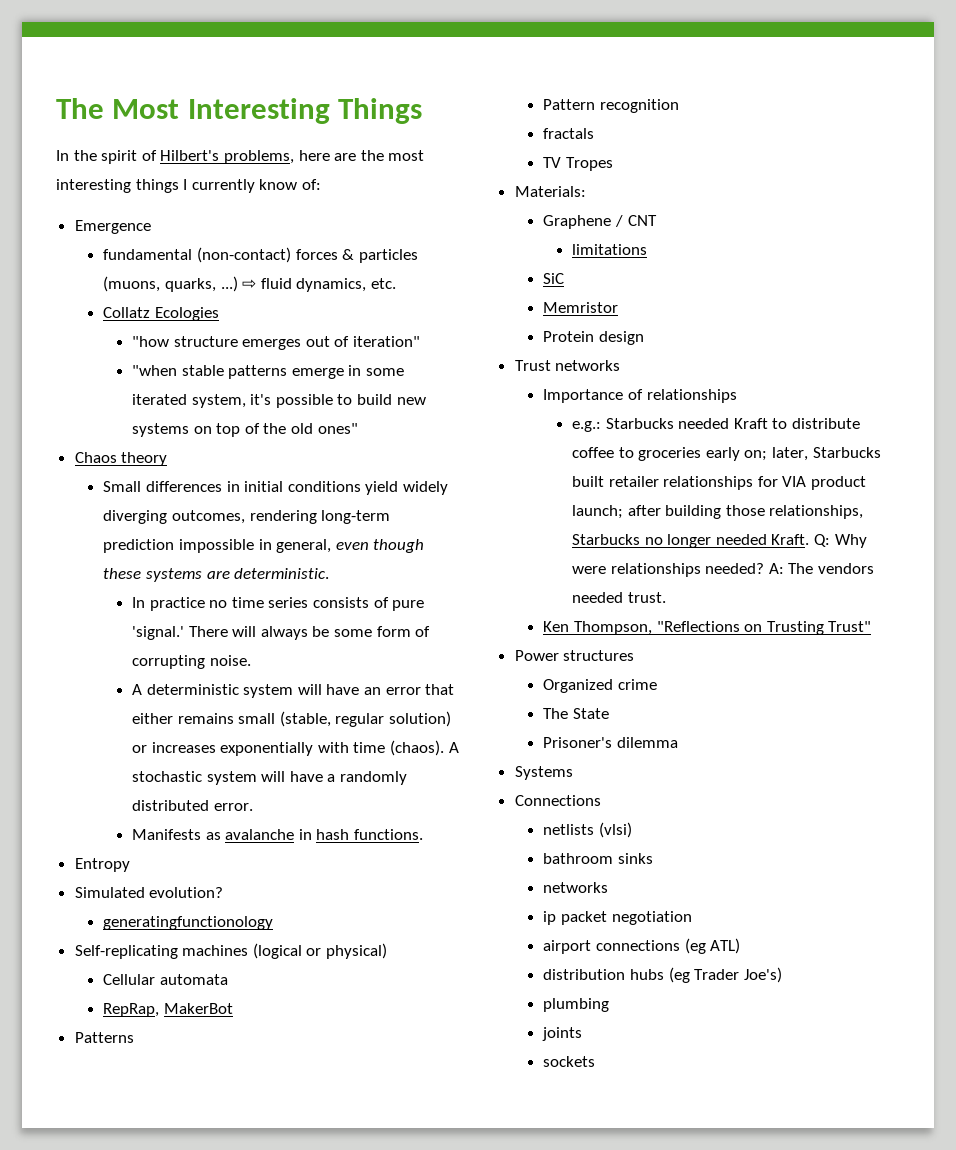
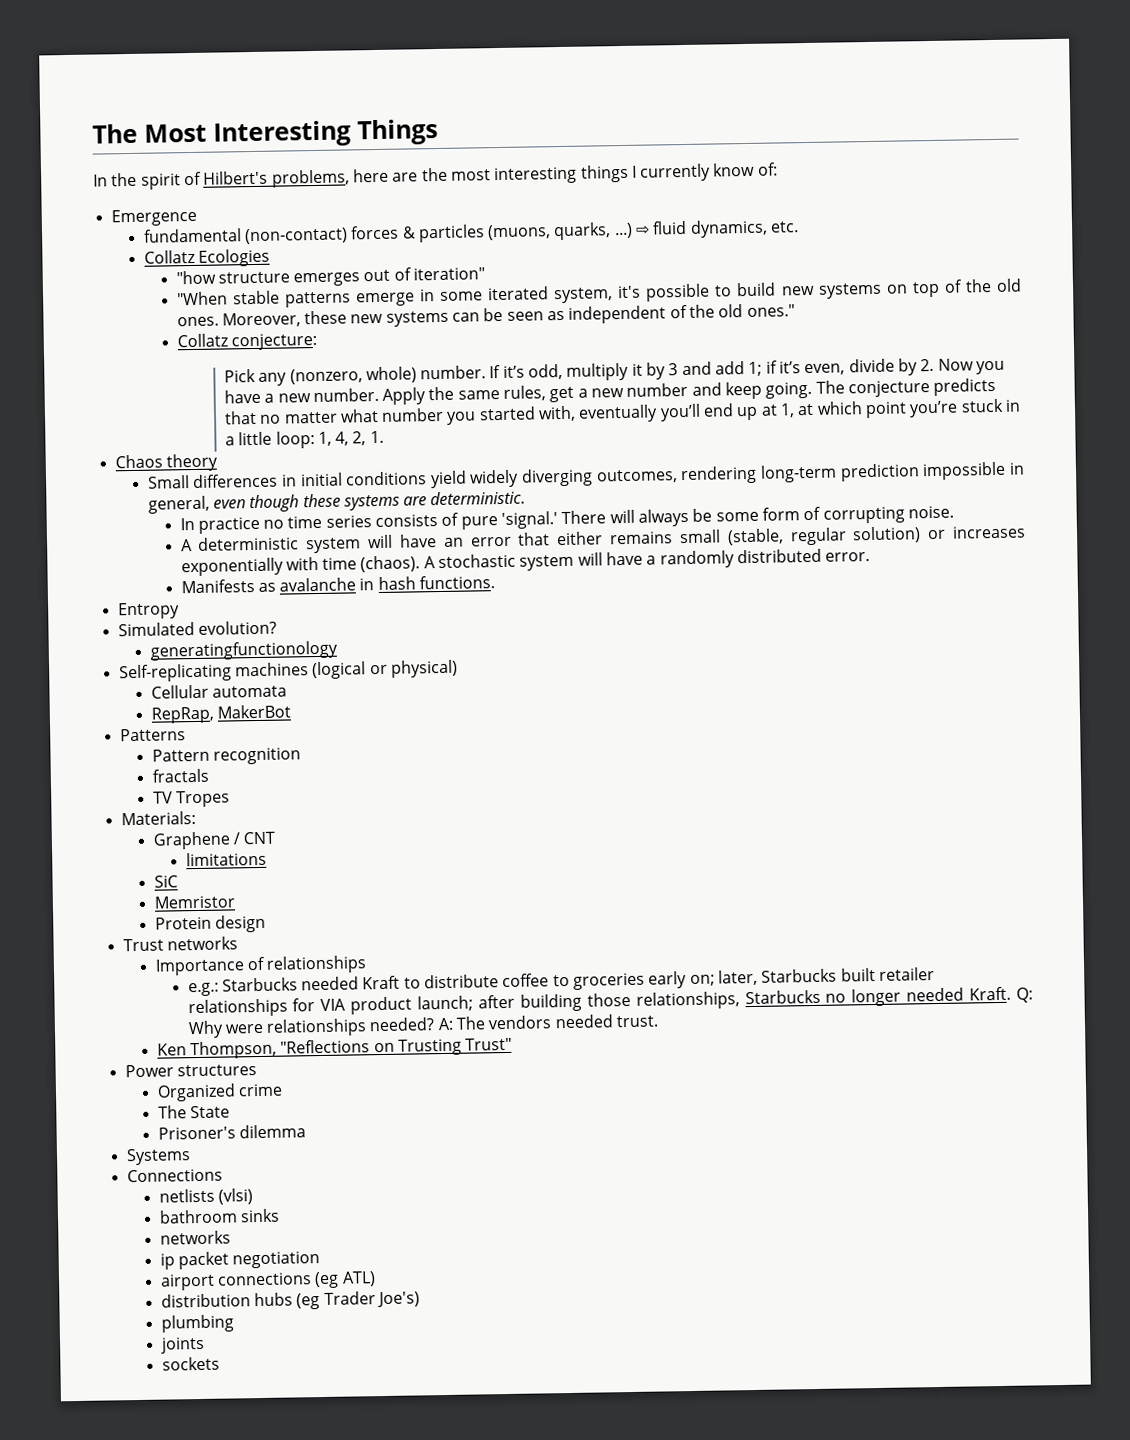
[132,365,178,376] "when -> [176,291,228,306] "When
[317,423,358,434] ones" -> [176,304,795,328] [176,332,317,351] [223,358,1005,386] [223,377,997,405] [223,398,1021,425] [224,430,384,449] ones. Moreover, these new systems can be seen as independent of the old ones." // Collatz conjecture: // Pick any (nonzero, whole) number. If it’s odd, multiply it by 3 and add 1; if it’s even, divide by 2. Now you have a new number. Apply the same rules, get a new number and keep going. The conjecture predicts that no matter what number you started with, eventually you’ll end up at 1, at which point you’re stuck in a little loop: 1, 4, 2, 1.

